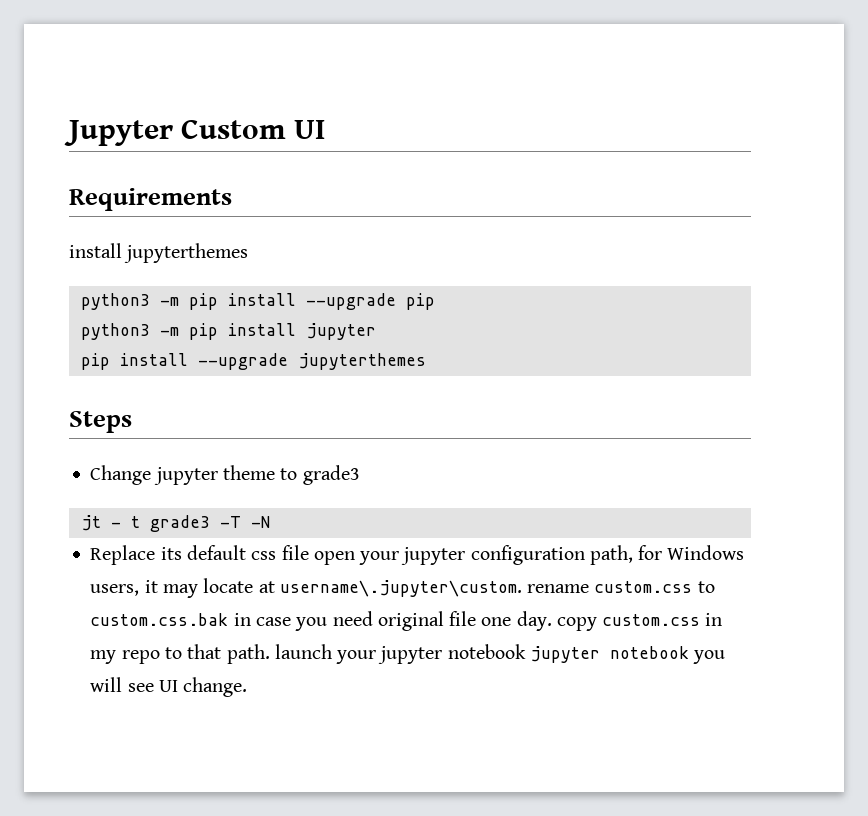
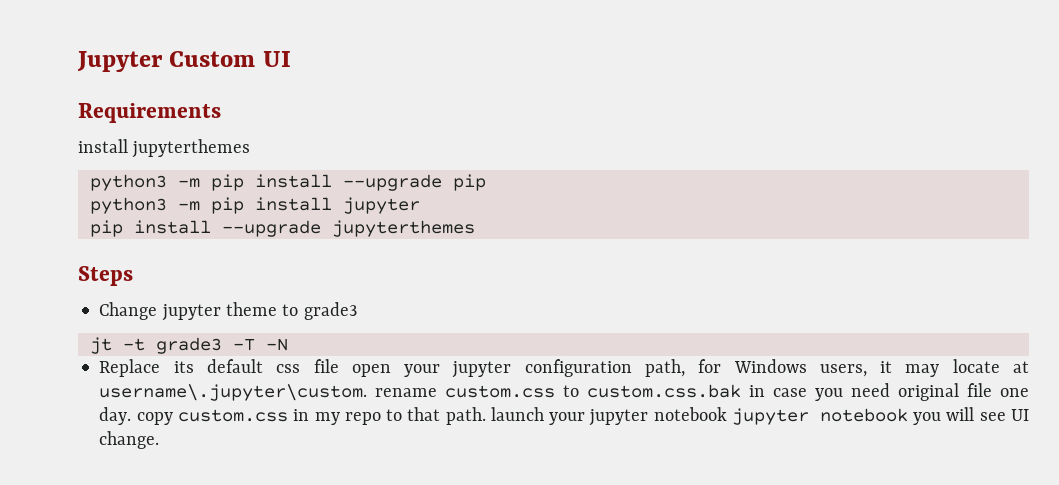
[110,516,140,528] - t -> [122,338,145,351] -t

